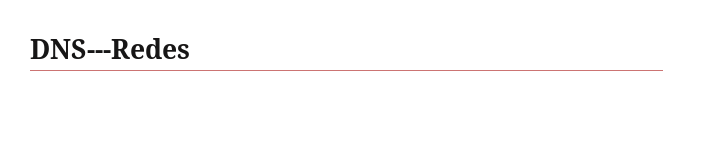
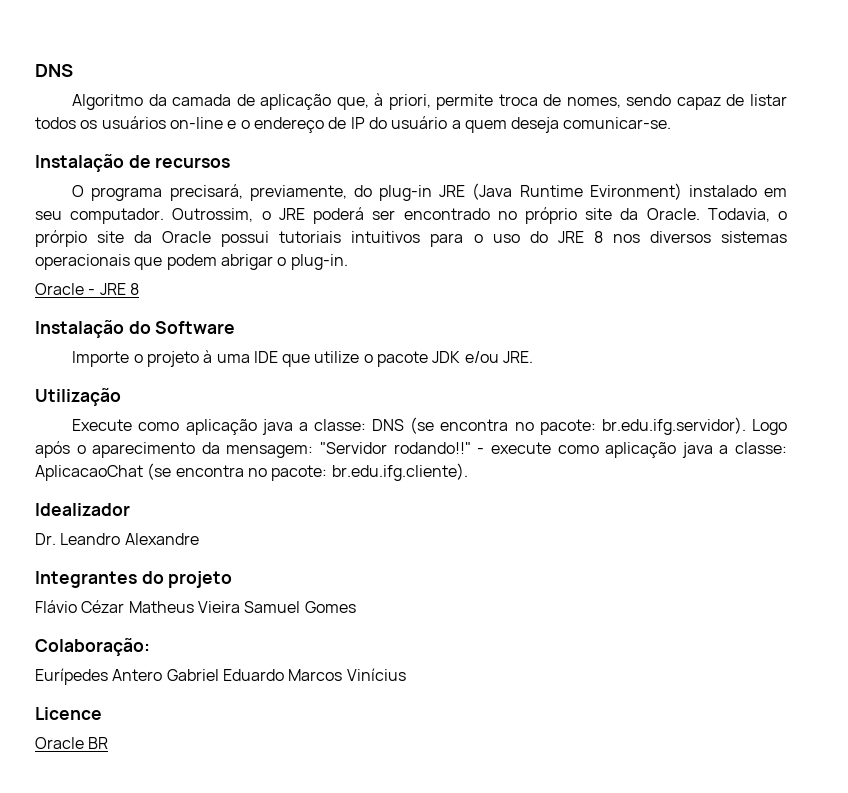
[30,38,190,59] DNS---Redes -> [35,64,73,77] [72,93,788,110] [35,116,672,133] [35,154,231,172] [72,183,787,201] [35,207,787,224] [35,230,788,247] [35,254,348,270] [35,283,139,295] [35,320,236,338] [72,350,534,367] [35,388,121,406] [72,417,787,435] [35,441,788,458] [35,463,468,481] [35,503,130,516] [35,533,199,545] [35,571,233,588] [35,600,356,613] [35,638,150,656] [35,668,406,685] [35,707,102,720] [35,737,109,749] DNS // Algoritmo da camada de aplicação que, à priori, permite troca de nomes, sendo capaz de listar todos os usuários on-line e o endereço de IP do usuário a quem deseja comunicar-se. // Instalação de recursos // O programa precisará, previamente, do plug-in JRE (Java Runtime Evironment) instalado em seu computador. Outrossim, o JRE poderá ser encontrado no próprio site da Oracle. Todavia, o prórpio site da Oracle possui tutoriais intuitivos para o uso do JRE 8 nos diversos sistemas operacionais que podem abrigar o plug-in. // Oracle - JRE 8 // Instalação do Software // Importe o projeto à uma IDE que utilize o pacote JDK e/ou JRE. // Utilização // Execute como aplicação java a classe: DNS (se encontra no pacote: br.edu.ifg.servidor). Logo após o aparecimento da mensagem: "Servidor rodando!!" - execute como aplicação java a classe: AplicacaoChat (se encontra no pacote: br.edu.ifg.cliente). // Idealizador // Dr. Leandro Alexandre // Integrantes do projeto // Flávio Cézar Matheus Vieira Samuel Gomes // Colaboração: // Eurípedes Antero Gabriel Eduardo Marcos Vinícius // Licence // Oracle BR

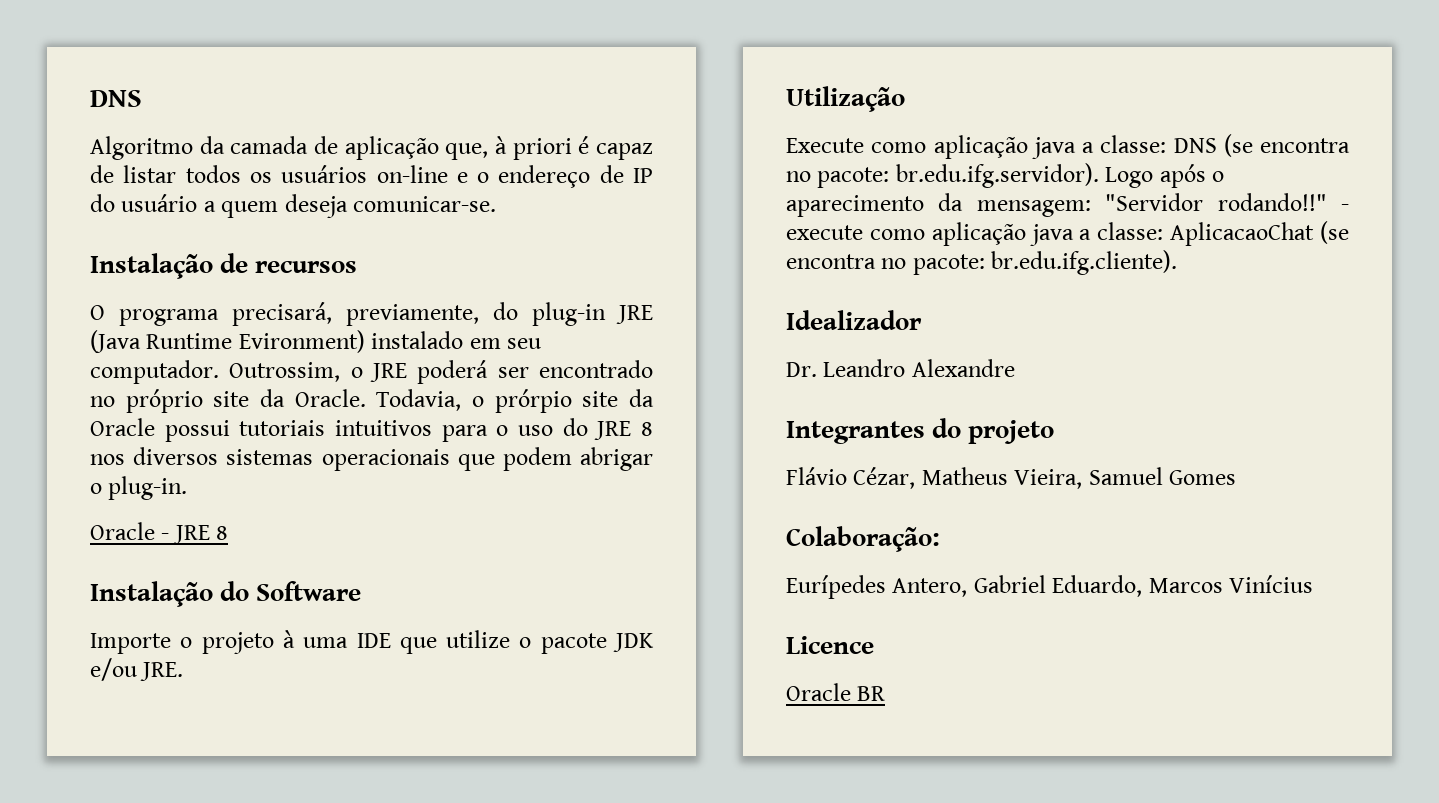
[388,94,672,110] priori, permite troca de nomes, sendo -> [512,136,590,160] priori é
[81,600,240,613] Cézar Matheus Vieira -> [853,467,1083,489] Cézar, Matheus Vieira,
[112,669,284,681] Antero Gabriel Eduardo -> [892,575,1143,597] Antero, Gabriel Eduardo,

